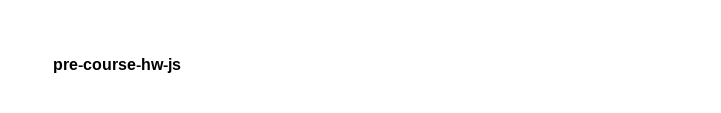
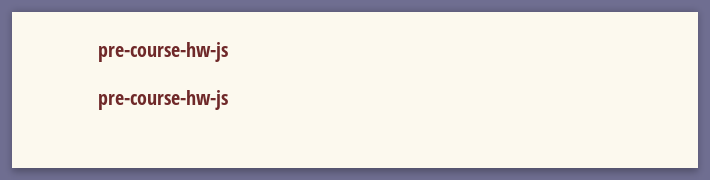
[53,58,181,73] pre-course-hw-js -> [98,42,228,62] [98,90,228,110] pre-course-hw-js // pre-course-hw-js

